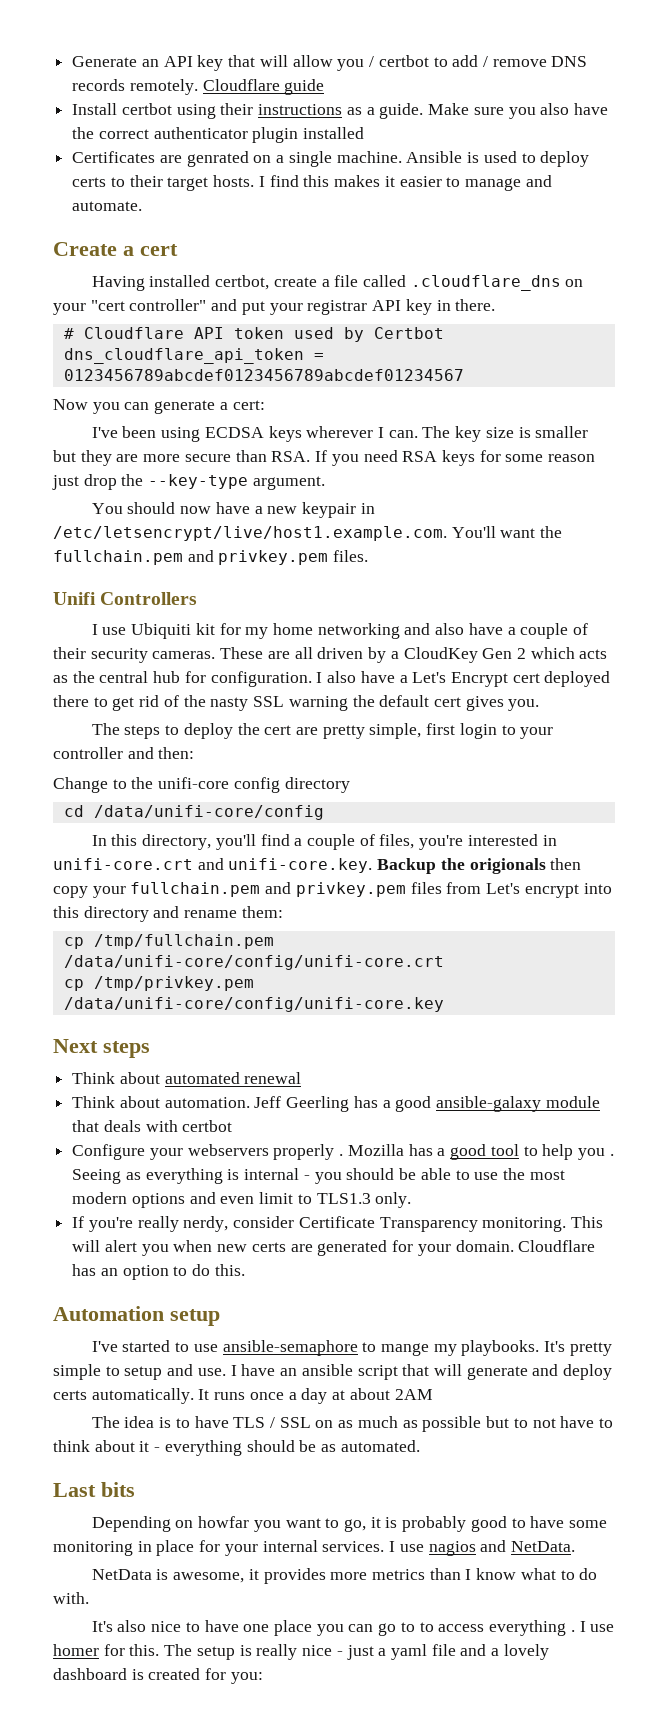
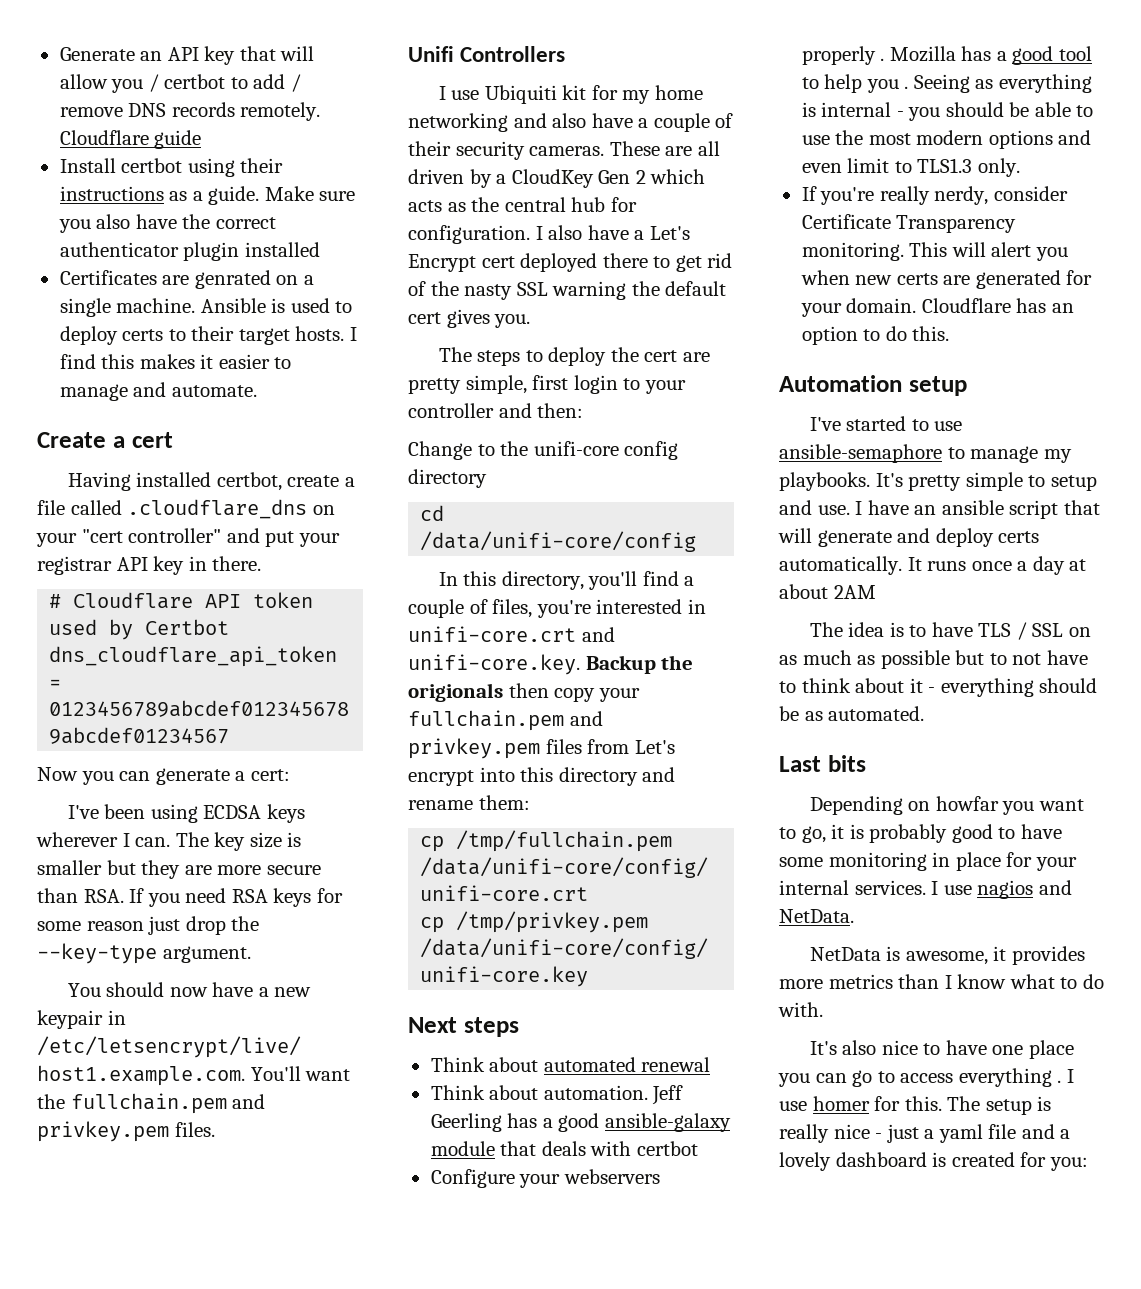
[381,1343,430,1356] mange -> [970,446,1039,463] manage
[419,1622,434,1632] to -> (895, 1077) none

